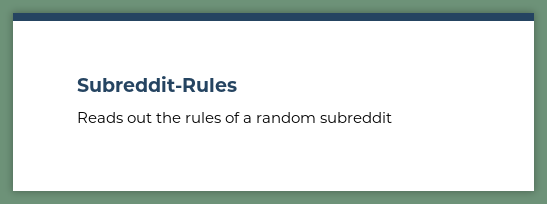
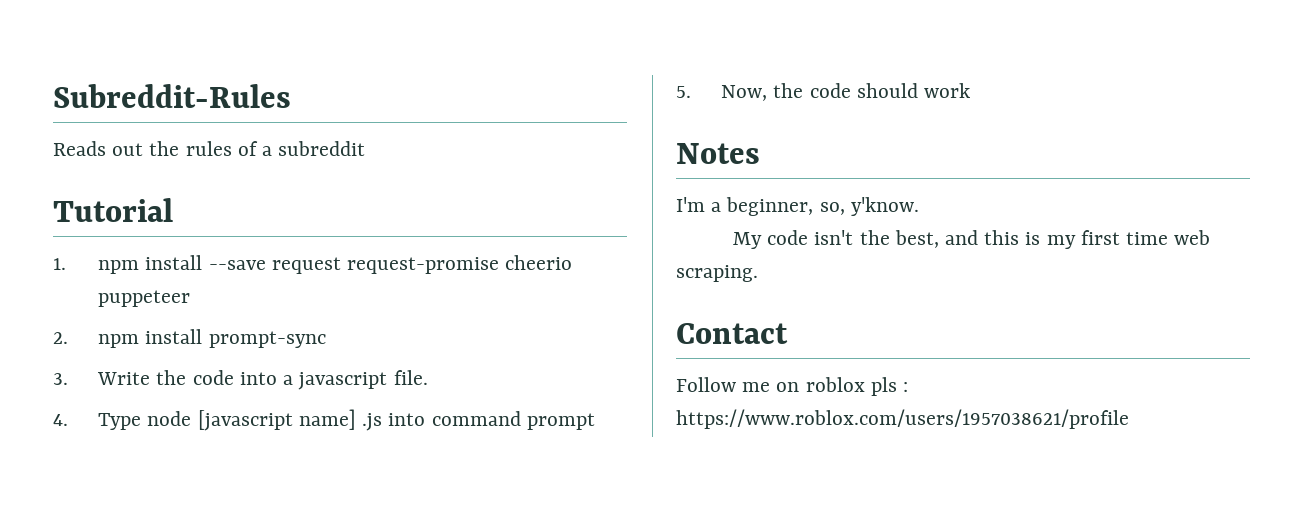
[256,112,317,123] random -> (273, 151) none
(393, 117) none -> [53,198,173,222] [53,255,573,274] [98,290,191,307] [53,329,326,348] [53,370,428,390] [53,409,595,431] [676,83,971,101] [676,143,760,164] [676,197,919,216] [732,230,1211,249] [676,265,758,282] [676,323,788,344] [676,377,909,396] [676,409,1129,429] // Tutorial // 1. npm install --save request request-promise cheerio puppeteer // 2. npm install prompt-sync // 3. Write the code into a javascript file. // 4. Type node [javascript name] .js into command prompt // 5. Now, the code should work // Notes // I'm a beginner, so, y'know. // My code isn't the best, and this is my first time web scraping. // Contact // Follow me on roblox pls : https://www.roblox.com/users/1957038621/profile

